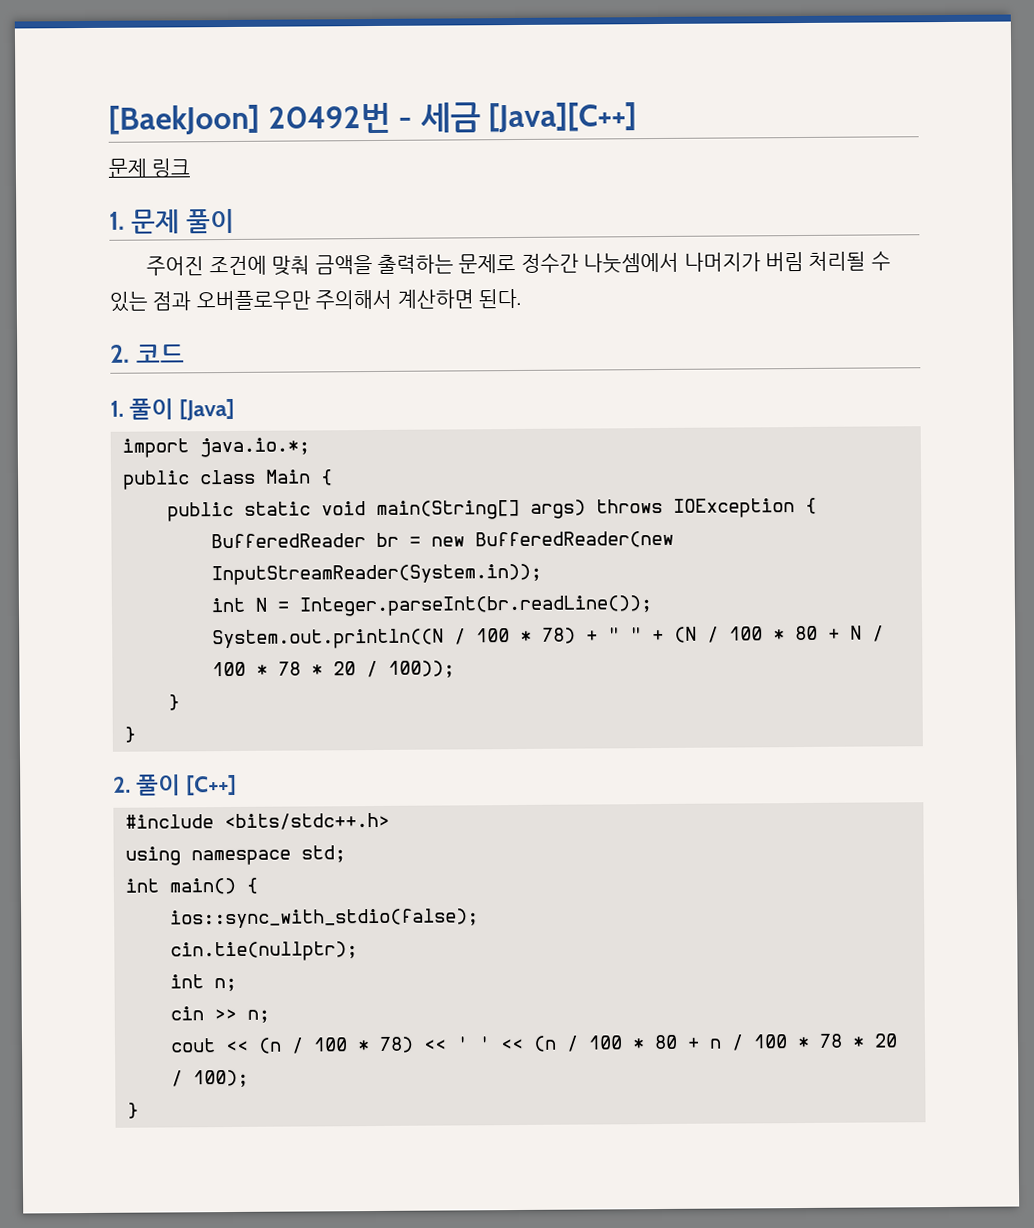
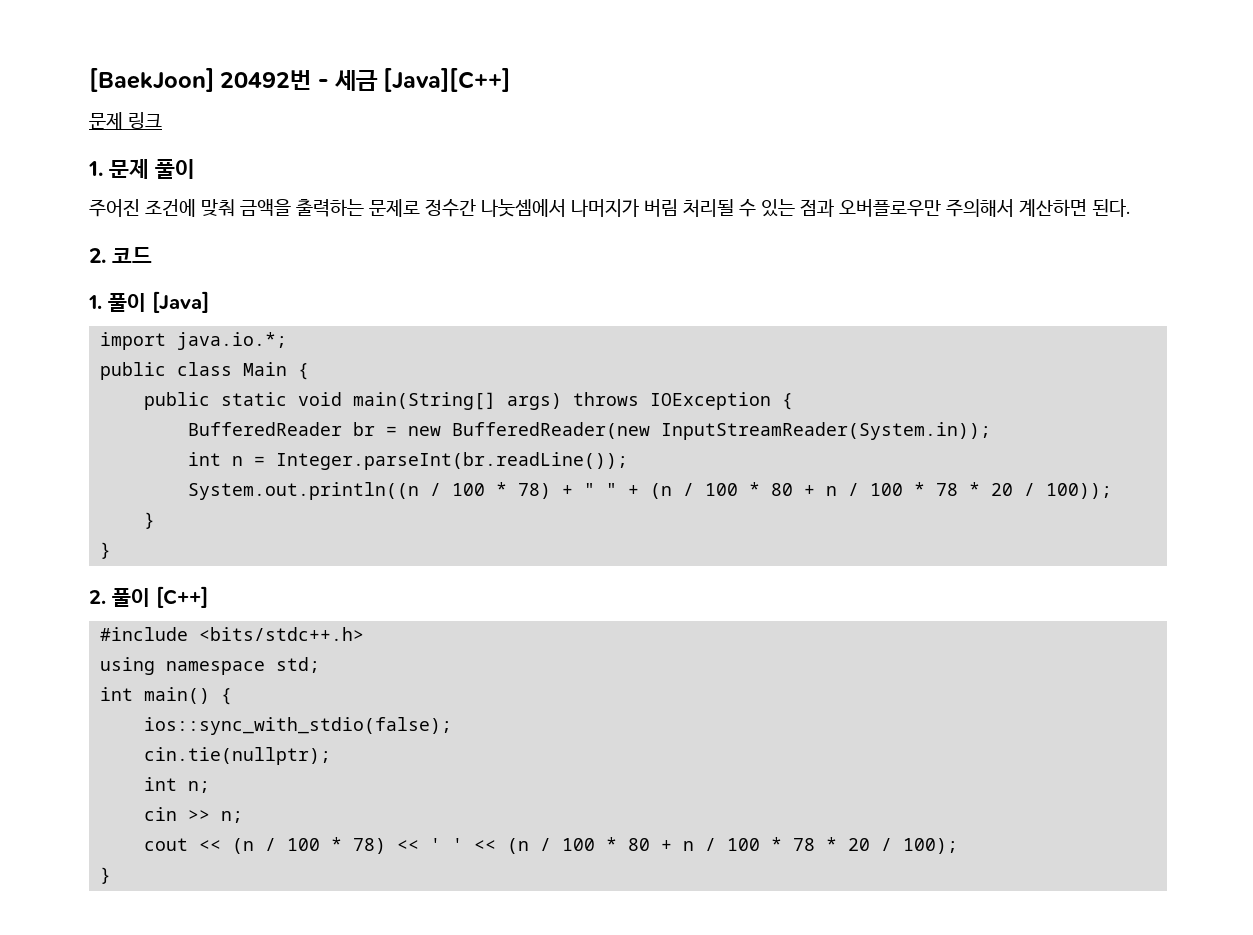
[255,597,267,612] N -> [232,456,244,466] n
[212,628,444,650] System.out.println((N -> [188,482,420,500] System.out.println((n
[674,625,862,643] (N / 100 * 80 + N -> [650,482,838,499] (n / 100 * 80 + n

